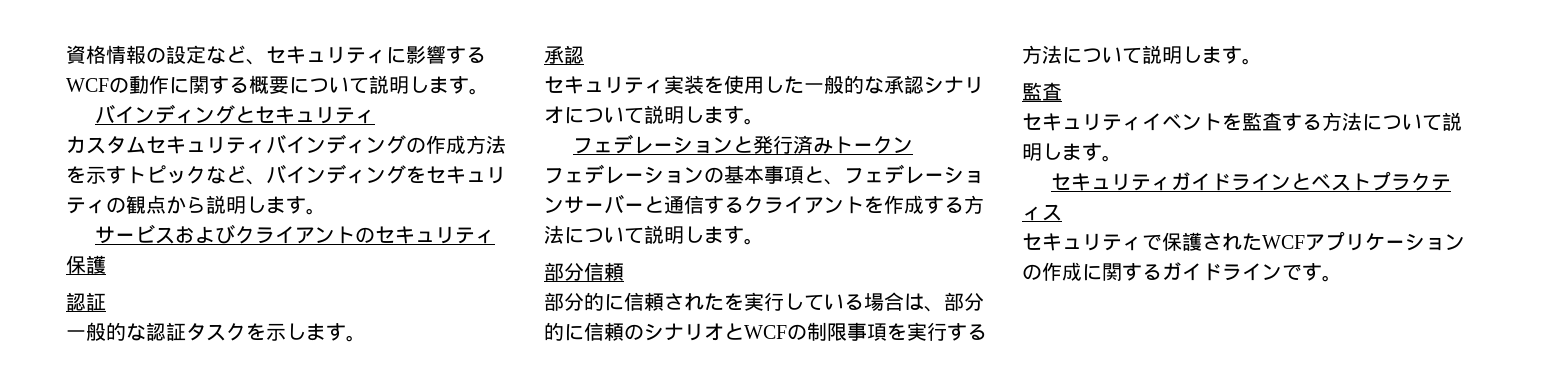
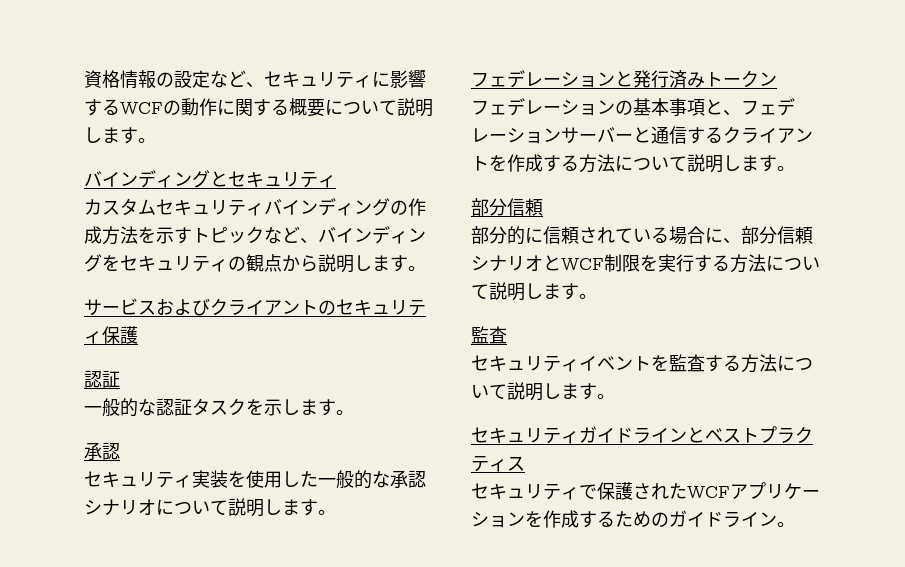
[704,292,984,312] [544,322,644,341] たを実行している場合は、部分的に信頼の -> [615,226,813,245] ている場合に、部分信頼
[787,322,887,341] の制限事項 -> [604,254,640,272] 制限
[1022,262,1322,281] の作成に関するガイドラインです -> [525,510,777,528] を作成するためのガイドライン

